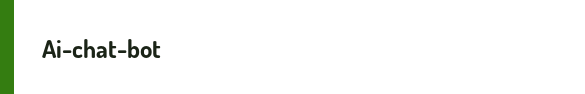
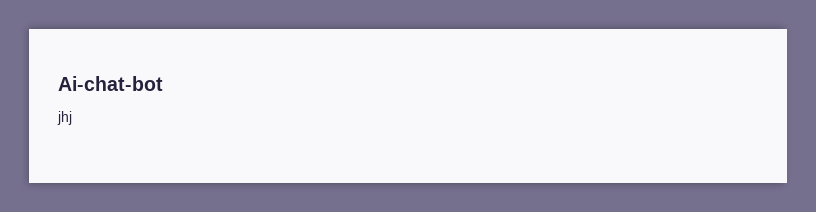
(161, 48) none -> [57,111,72,125] // jhj

